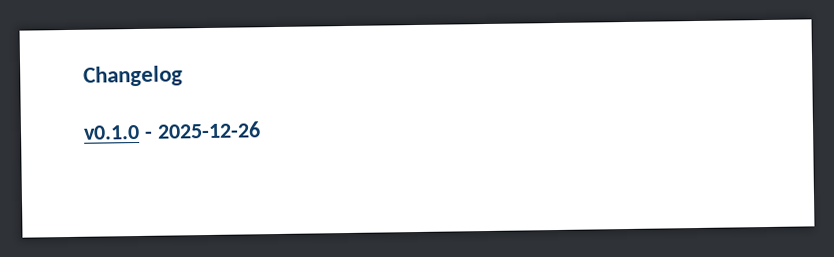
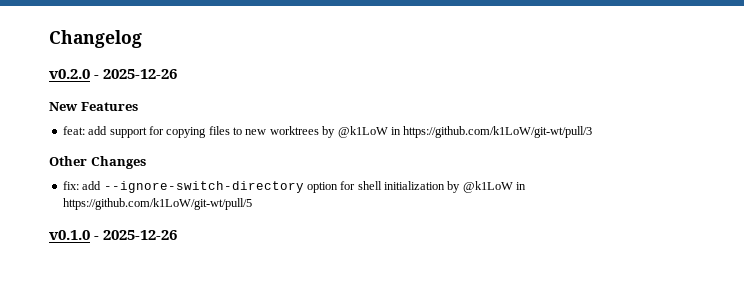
(183, 76) none -> [49,69,178,79] [49,102,138,111] [62,126,593,138] [49,156,146,169] [62,181,527,193] [62,198,252,210] // v0.2.0 - 2025-12-26 // New Features // feat: add support for copying files to new worktrees by @k1LoW in https://github.com/k1LoW/git-wt/pull/3 // Other Changes // fix: add --ignore-switch-directory option for shell initialization by @k1LoW in https://github.com/k1LoW/git-wt/pull/5

